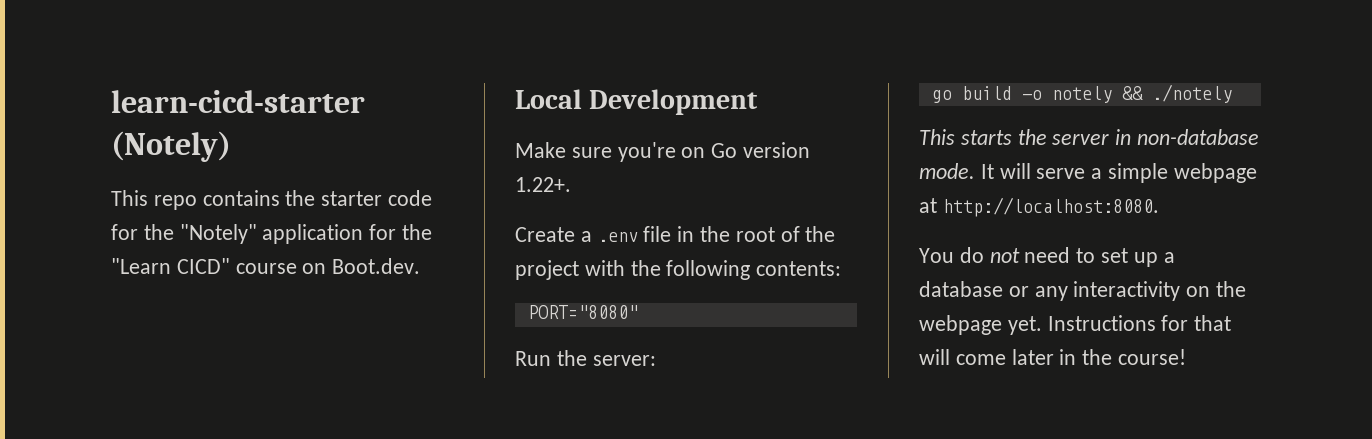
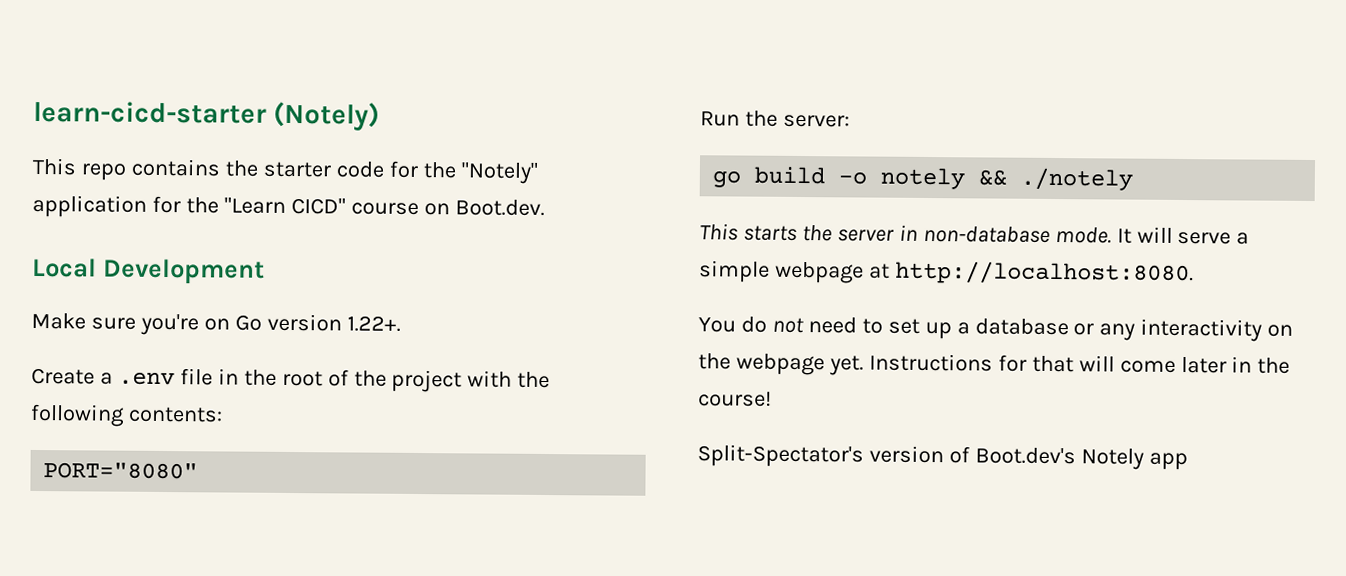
(1187, 357) none -> [697,444,1188,471] // Split-Spectator's version of Boot.dev's Notely app

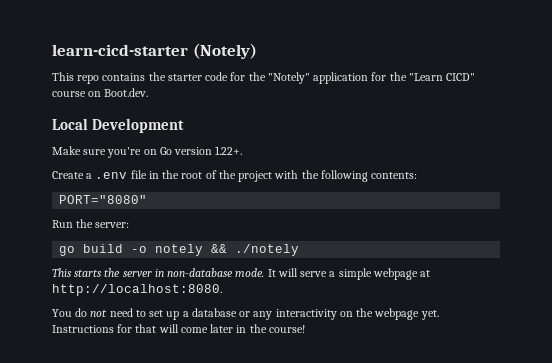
[697,444,1188,471] // Split-Spectator's version of Boot.dev's Notely app -> (305, 329) none

